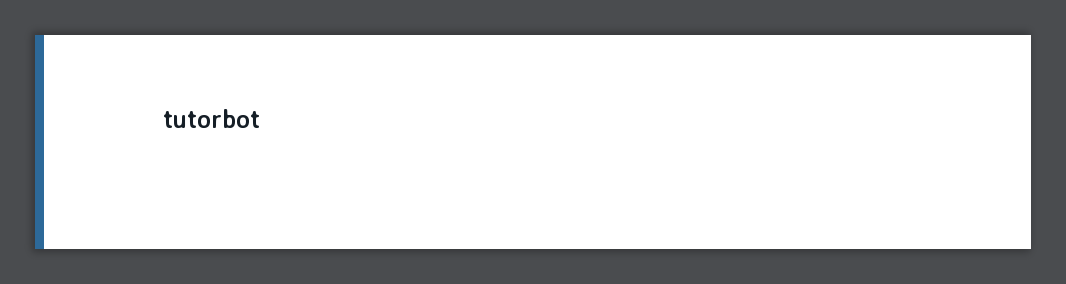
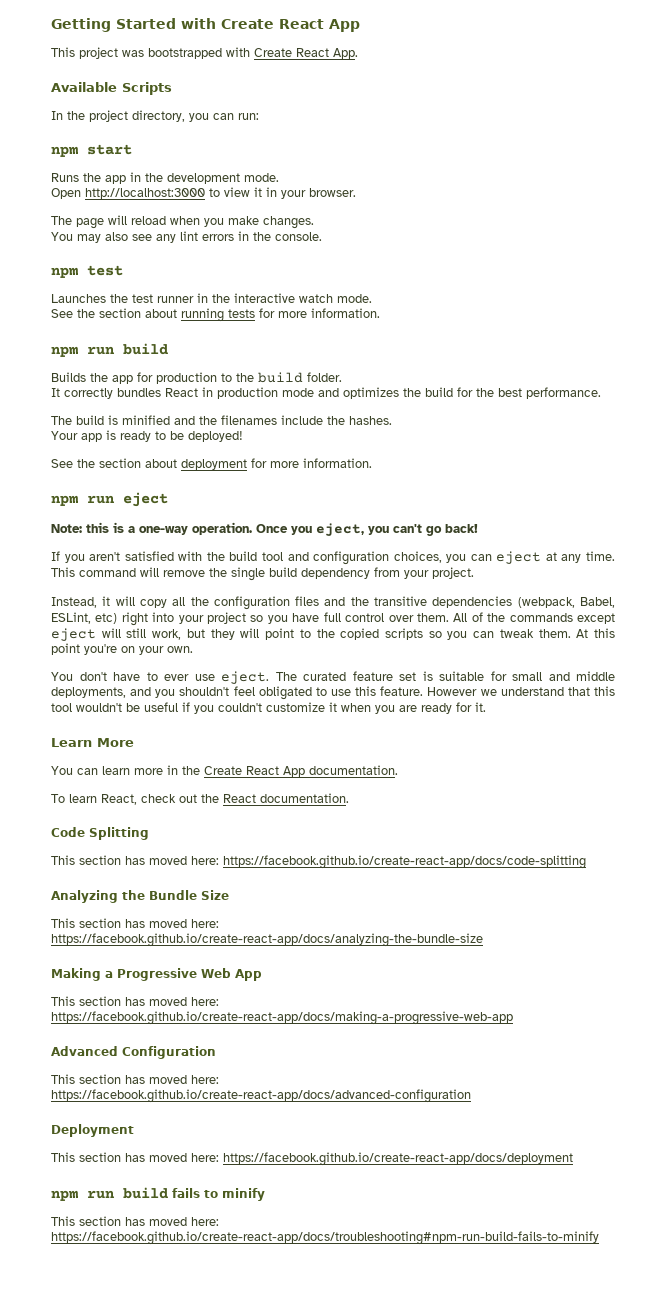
[163,109,260,128] tutorbot -> [51,18,360,32] [51,47,358,59] [51,82,172,95] [51,110,259,122] [51,144,132,157] [51,172,279,184] [51,187,356,199] [51,215,314,229] [51,231,322,243] [51,265,123,278] [51,293,372,303] [51,308,380,322] [51,343,168,357] [51,372,342,384] [51,387,601,399] [51,415,392,425] [51,430,243,442] [51,458,372,470] [51,492,168,507] [51,522,478,536] [51,551,615,565] [51,567,474,581] [51,596,616,610] [51,612,616,626] [51,628,615,641] [51,643,193,655] [51,671,615,684] [51,686,615,700] [51,702,486,714] [51,738,134,747] [51,765,398,777] [51,793,349,805] [51,827,149,840] [51,855,586,869] [51,890,229,903] [51,918,219,928] [51,933,483,947] [51,968,262,981] [51,996,219,1006] [51,1011,513,1025] [51,1046,216,1059] [51,1074,219,1084] [51,1089,471,1103] [51,1124,134,1137] [51,1152,573,1166] [51,1187,265,1201] [51,1216,219,1226] [51,1231,599,1245] Getting Started with Create React App // This project was bootstrapped with Create React App. // Available Scripts // In the project directory, you can run: // npm start // Runs the app in the development mode. // Open http://localhost:3000 to view it in your browser. // The page will reload when you make changes. // You may also see any lint errors in the console. // npm test // Launches the test runner in the interactive watch mode. // See the section about running tests for more information. // npm run build // Builds the app for production to the build folder. // It correctly bundles React in production mode and optimizes the build for the best performance. // The build is minified and the filenames include the hashes. // Your app is ready to be deployed! // See the section about deployment for more information. // npm run eject // Note: this is a one-way operation. Once you eject, you can't go back! // If you aren't satisfied with the build tool and configuration choices, you can eject at any time. This command will remove the single build dependency from your project. // Instead, it will copy all the configuration files and the transitive dependencies (webpack, Babel, ESLint, etc) right into your project so you have full control over them. All of the commands except eject will still work, but they will point to the copied scripts so you can tweak them. At this point you're on your own. // You don't have to ever use eject. The curated feature set is suitable for small and middle deployments, and you shouldn't feel obligated to use this feature. However we understand that this tool wouldn't be useful if you couldn't customize it when you are ready for it. // Learn More // You can learn more in the Create React App documentation. // To learn React, check out the React documentation. // Code Splitting // This section has moved here: https://facebook.github.io/create-react-app/docs/code-splitting // Analyzing the Bundle Size // This section has moved here: https://facebook.github.io/create-react-app/docs/analyzing-the-bundle-size // Making a Progressive Web App // This section has moved here: https://facebook.github.io/create-react-app/docs/making-a-progressive-web-app // Advanced Configuration // This section has moved here: https://facebook.github.io/create-react-app/docs/advanced-configuration // Deployment // This section has moved here: https://facebook.github.io/create-react-app/docs/deployment // npm run build fails to minify // This section has moved here: https://facebook.github.io/create-react-app/docs/troubleshooting#npm-run-build-fails-to-minify

